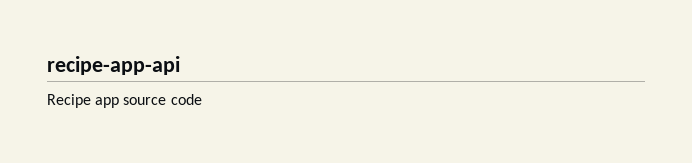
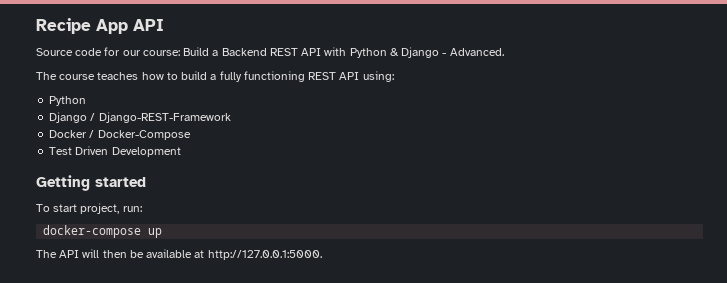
[47,56,180,75] [47,94,202,108] recipe-app-api // Recipe app source code -> [36,18,164,34] [36,47,504,58] [36,71,394,82] [49,96,87,106] [49,112,231,123] [49,130,191,140] [49,146,181,157] [36,175,146,191] [36,203,142,214] [43,225,163,238] [36,249,322,260] Recipe App API // Source code for our course: Build a Backend REST API with Python & Django - Advanced. // The course teaches how to build a fully functioning REST API using: // Python // Django / Django-REST-Framework // Docker / Docker-Compose // Test Driven Development // Getting started // To start project, run: // docker-compose up // The API will then be available at http://127.0.0.1:5000.

